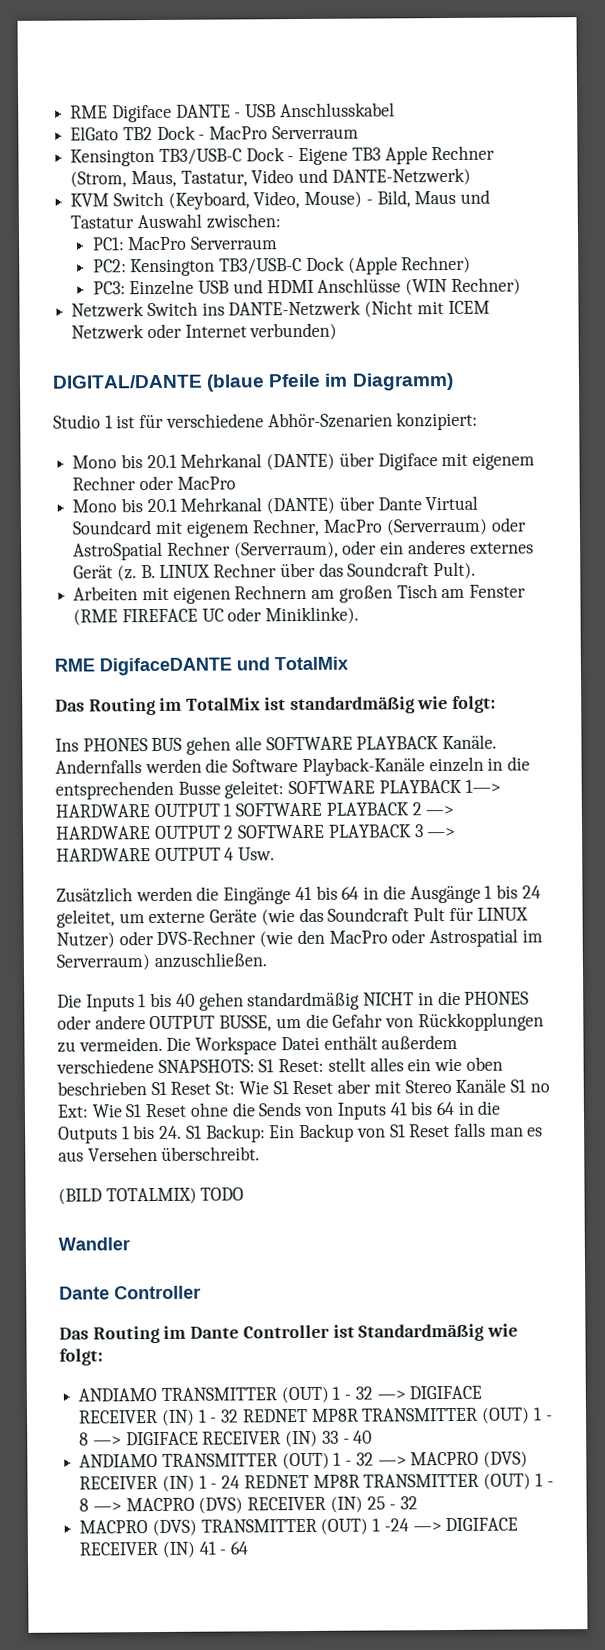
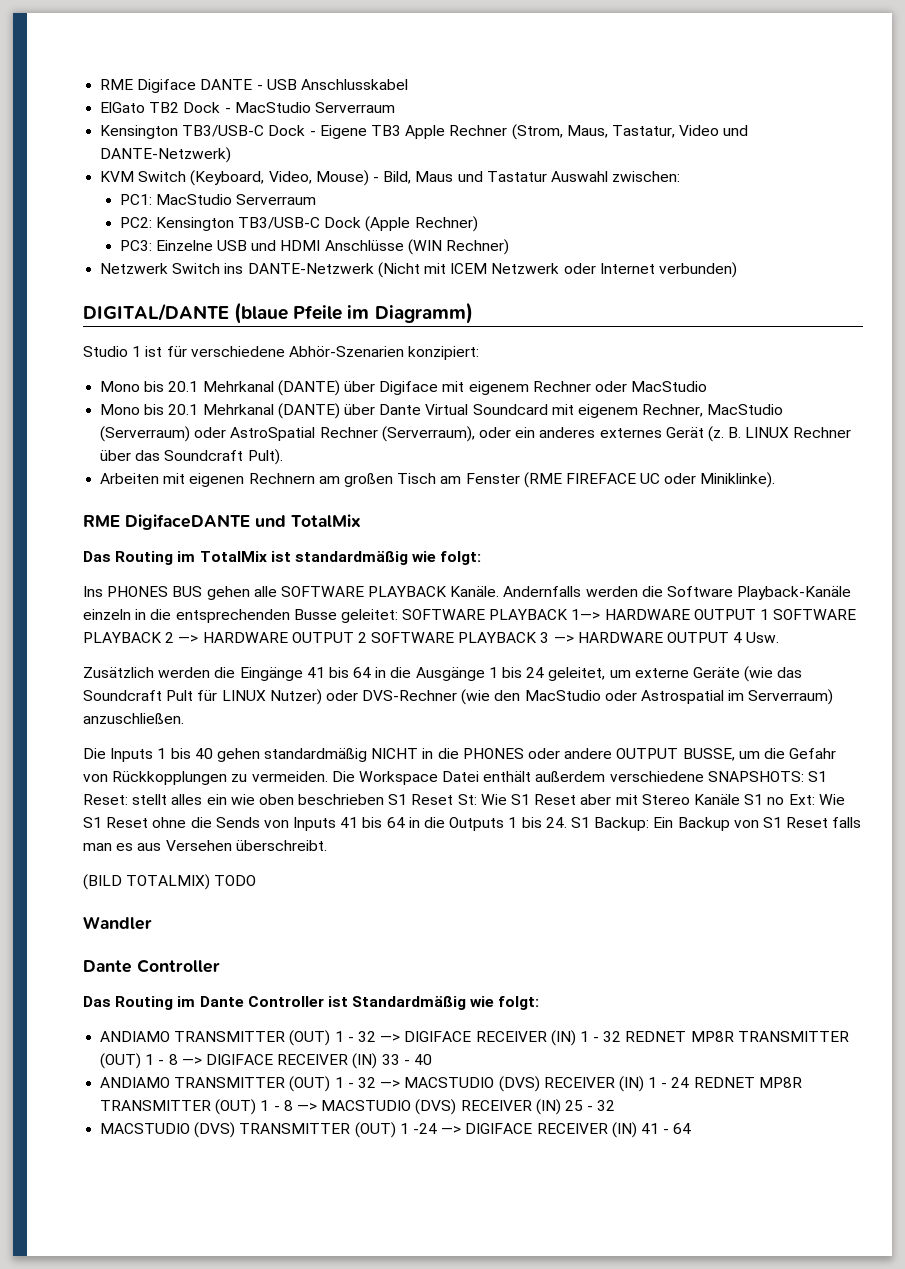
[209,126,269,140] MacPro -> [234,102,311,113] MacStudio
[127,236,188,251] MacPro -> [155,194,232,205] MacStudio
[176,476,236,490] MacPro -> [631,381,708,392] MacStudio
[323,519,384,533] MacPro -> [707,404,784,415] MacStudio
[328,930,388,944] MacPro -> [524,690,601,701] MacStudio
[410,1451,480,1466] MACPRO -> [404,1077,495,1088] MACSTUDIO
[125,1497,195,1512] MACPRO -> [321,1100,412,1111] MACSTUDIO
[79,1520,149,1534] MACPRO -> [100,1123,191,1134] MACSTUDIO

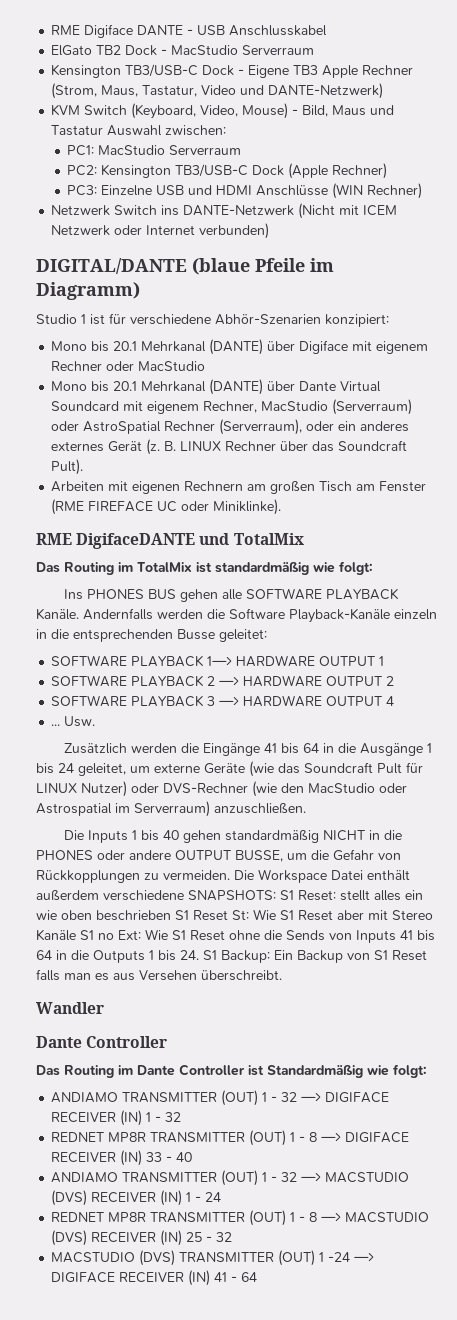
(398, 616) none -> (267, 635) //
(770, 614) none -> (385, 661) //
(367, 637) none -> (395, 681) //
(743, 637) none -> [51,724,61,726] // ...
[83,874,257,890] // (BILD TOTALMIX) TODO -> (282, 975) none
(622, 1036) none -> (182, 1117) //
(690, 1082) none -> (222, 1197) //

